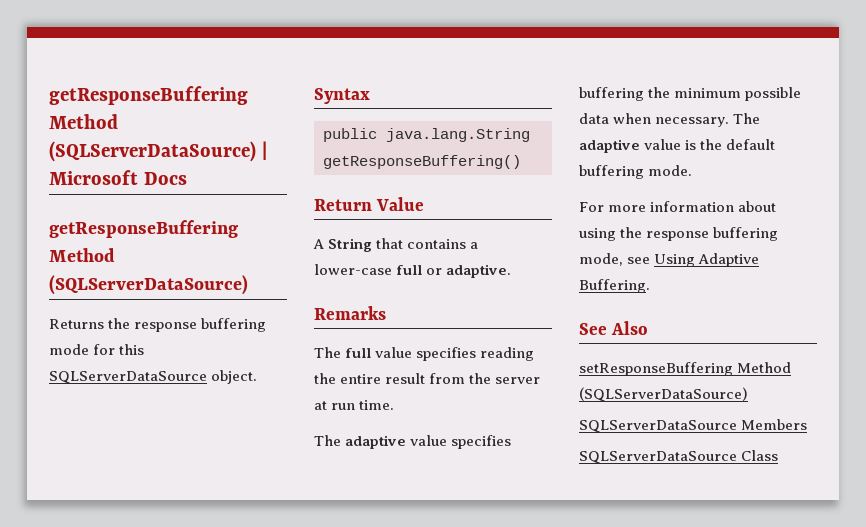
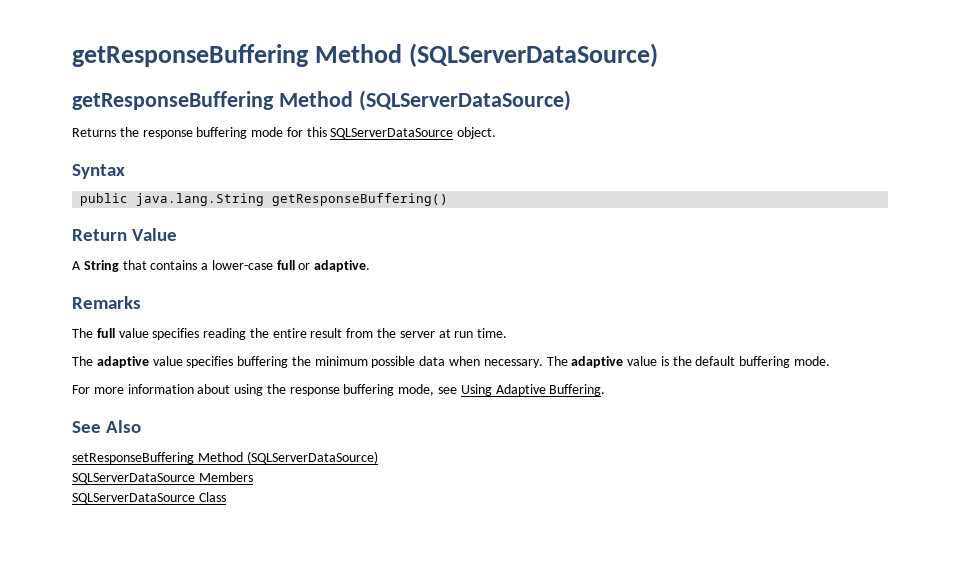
[49,86,248,105] [49,114,118,129] [49,141,267,162] [49,170,187,185] getResponseBuffering Method (SQLServerDataSource) | Microsoft Docs -> [72,43,658,67] getResponseBuffering Method (SQLServerDataSource)

